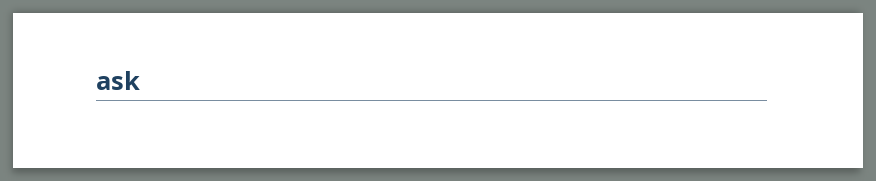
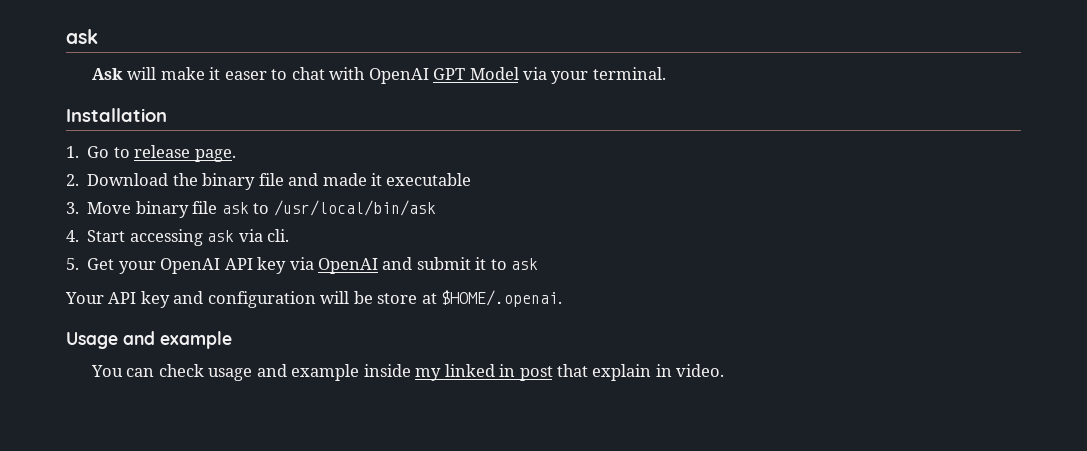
[96,71,140,90] ask -> [66,29,98,44] [91,67,666,84] [66,108,167,122] [66,145,236,162] [66,173,472,190] [66,200,436,218] [66,229,290,246] [66,257,539,274] [65,290,563,308] [66,331,232,349] [90,364,725,381] ask // Ask will make it easer to chat with OpenAI GPT Model via your terminal. // Installation // 1. Go to release page. // 2. Download the binary file and made it executable // 3. Move binary file ask to /usr/local/bin/ask // 4. Start accessing ask via cli. // 5. Get your OpenAI API key via OpenAI and submit it to ask // Your API key and configuration will be store at $HOME/.openai. // Usage and example // You can check usage and example inside my linked in post that explain in video.

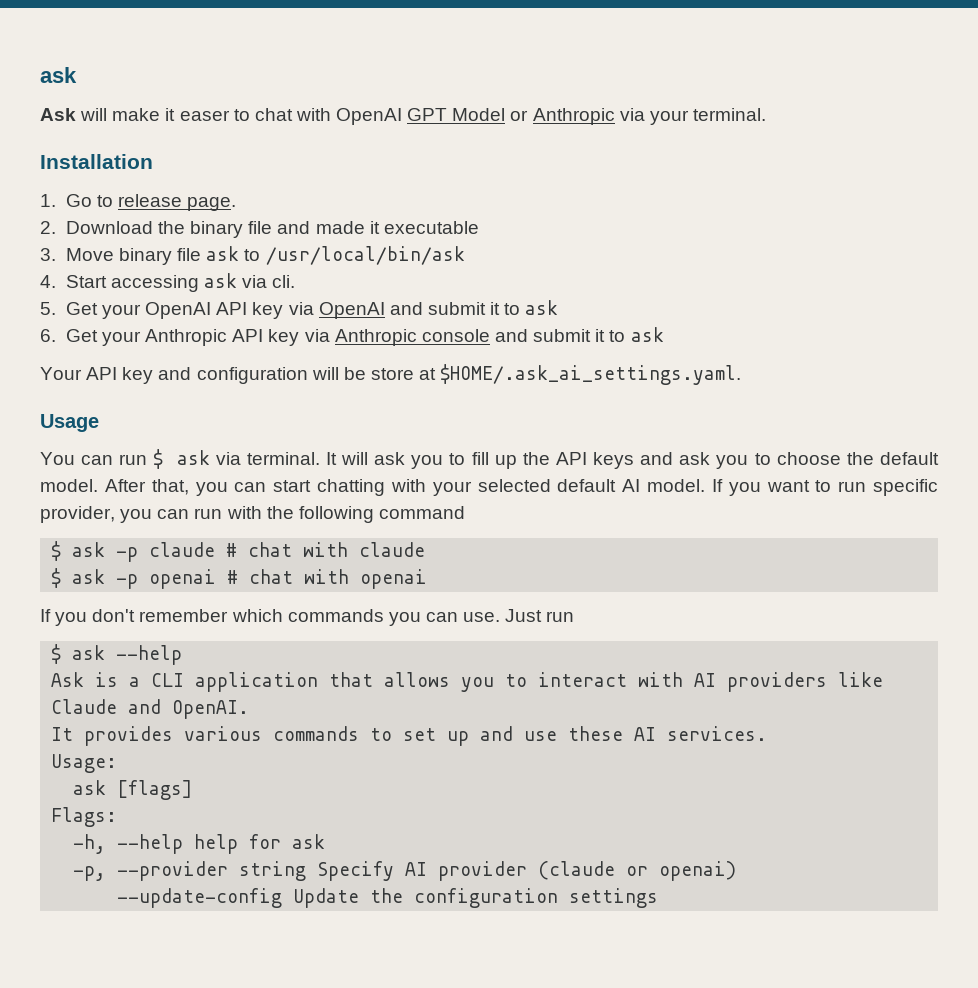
(519, 73) none -> [510,108,615,125] or Anthropic
(539, 264) none -> [40,327,664,346] // 6. Get your Anthropic API key via Anthropic console and submit it to ask
[441,290,563,307] $HOME/.openai. -> [440,364,742,385] $HOME/.ask_ai_settings.yaml.
[123,331,232,349] and example -> (99, 423) none
[158,364,725,381] check usage and example inside my linked in post that explain in video. -> [119,449,940,469] [40,479,939,496] [40,506,465,523] [51,541,426,562] [51,568,428,589] [40,609,575,626] [51,644,183,665] [51,672,884,692] [51,699,250,719] [51,726,768,746] [51,754,118,773] [73,780,193,800] [51,807,118,827] [73,834,326,854] [73,861,737,881] [117,888,659,908] run $ ask via terminal. It will ask you to fill up the API keys and ask you to choose the default model. After that, you can start chatting with your selected default AI model. If you want to run specific provider, you can run with the following command // $ ask -p claude # chat with claude // $ ask -p openai # chat with openai // If you don't remember which commands you can use. Just run // $ ask --help // Ask is a CLI application that allows you to interact with AI providers like Claude and OpenAI. // It provides various commands to set up and use these AI services. // Usage: // ask [flags] // Flags: // -h, --help help for ask // -p, --provider string Specify AI provider (claude or openai) // --update-config Update the configuration settings

